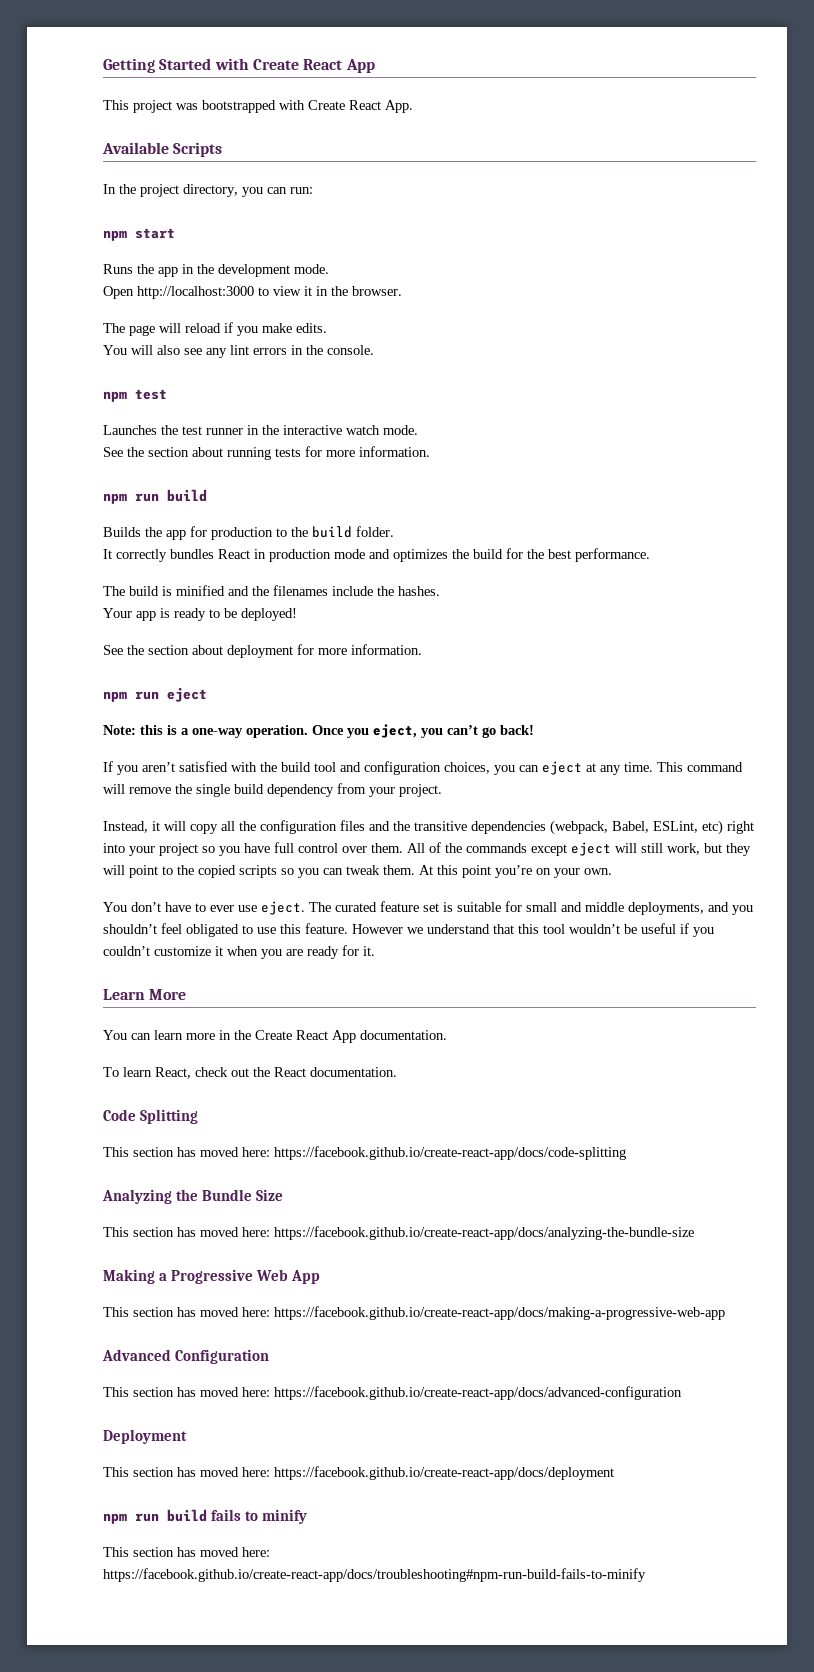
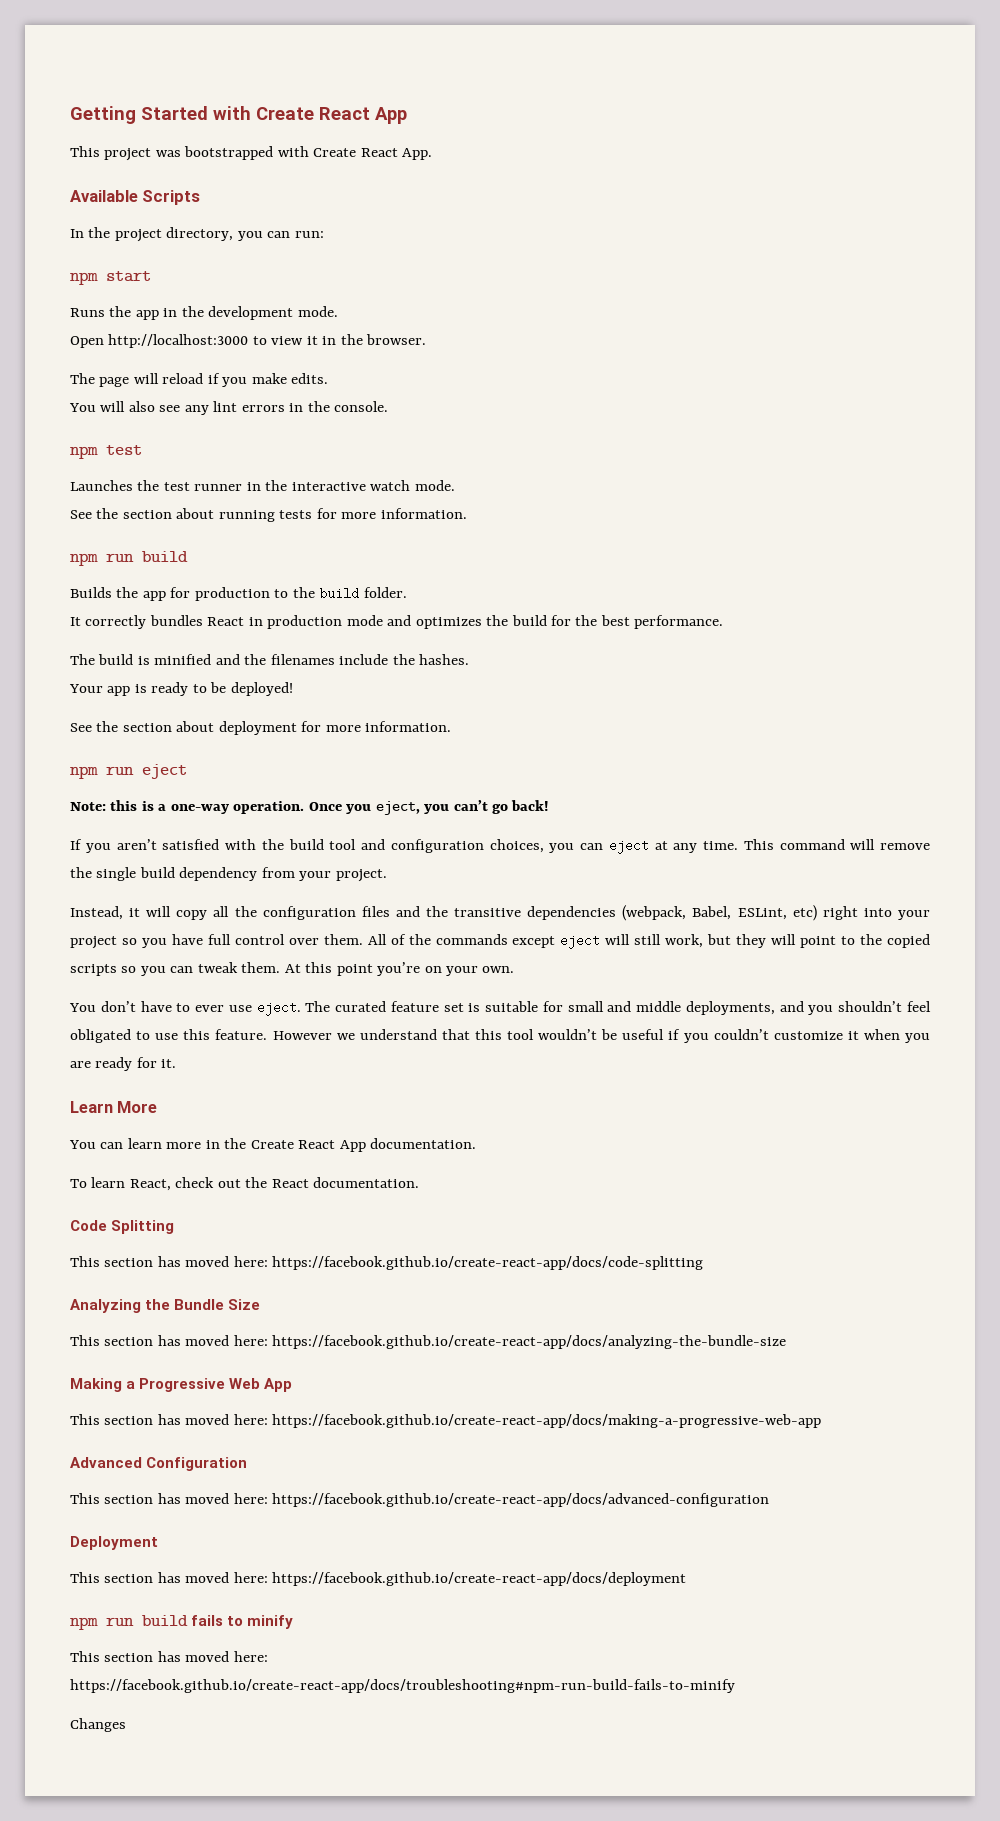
(646, 1575) none -> [70,1718,126,1732] // Changes

